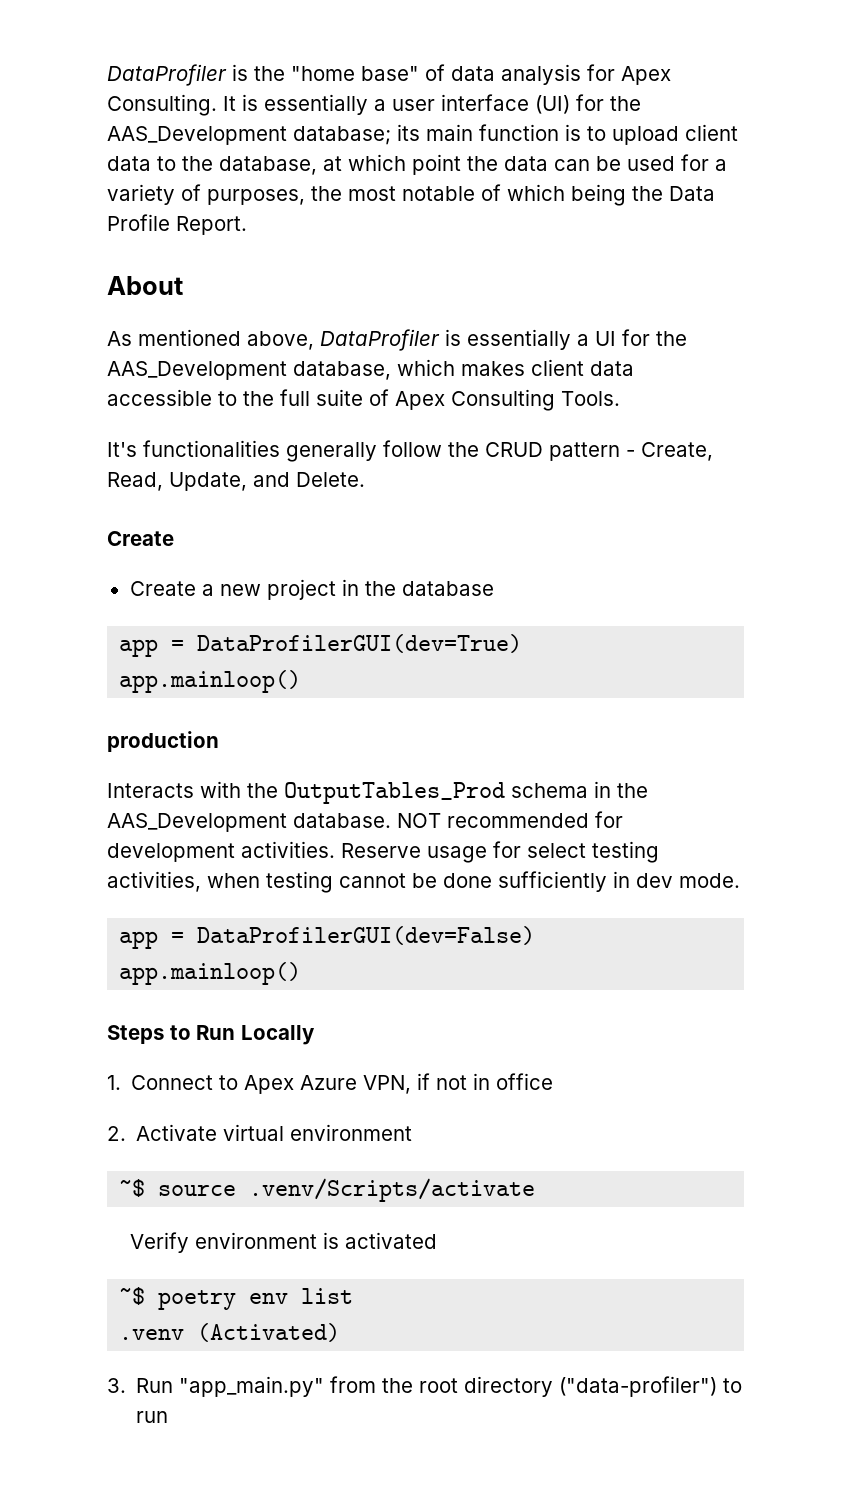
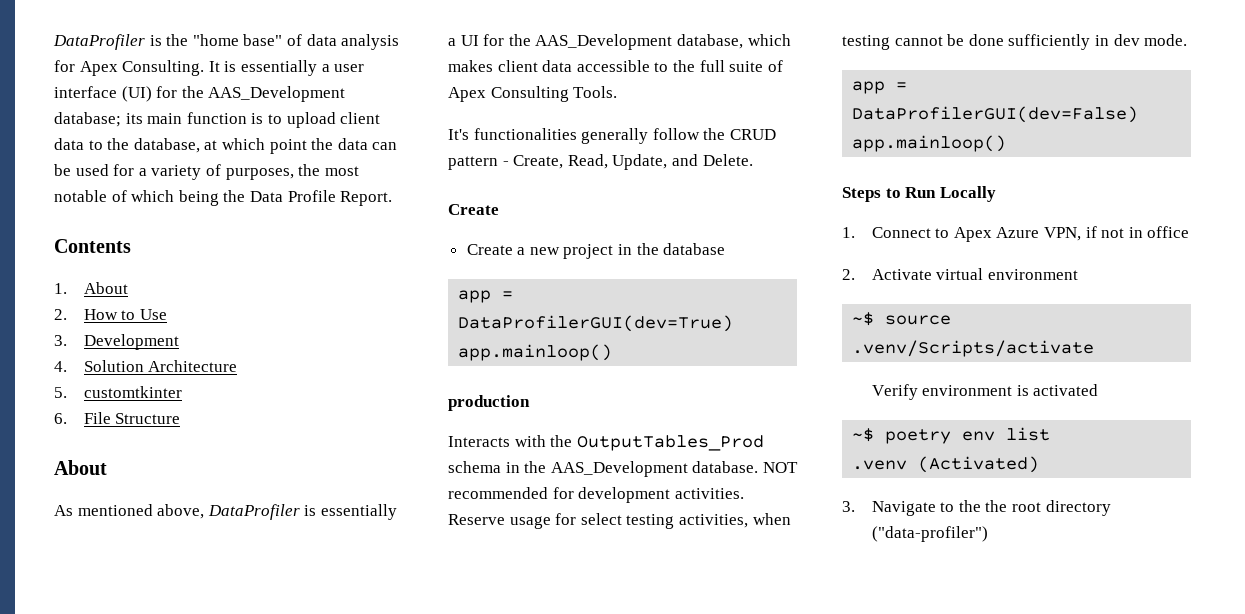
(247, 225) none -> [54,239,131,253] [54,282,128,294] [54,309,167,320] [54,334,179,350] [54,360,238,372] [54,386,182,398] [54,412,181,424] // Contents // 1. About // 2. How to Use // 3. Development // 4. Solution Architecture // 5. customtkinter // 6. File Structure
[136,1376,377,1397] Run "app_main.py" from -> [871,500,981,516] Navigate to the
[723,1378,743,1393] [136,1411,169,1423] to run -> (988, 534) none

